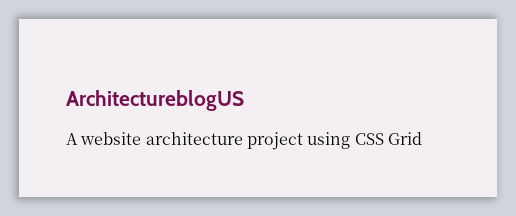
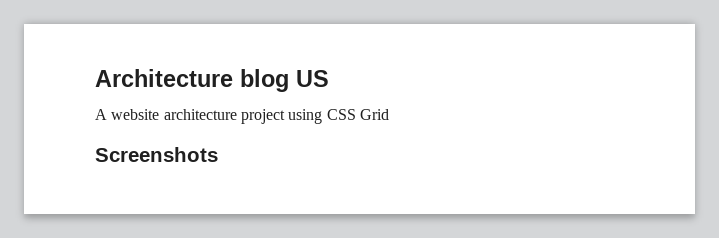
[66,90,244,111] ArchitectureblogUS -> [95,69,329,92] Architecture blog US
(422, 138) none -> [95,147,218,162] // Screenshots

